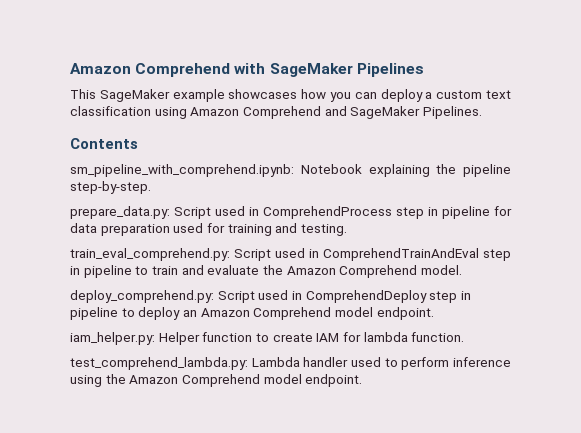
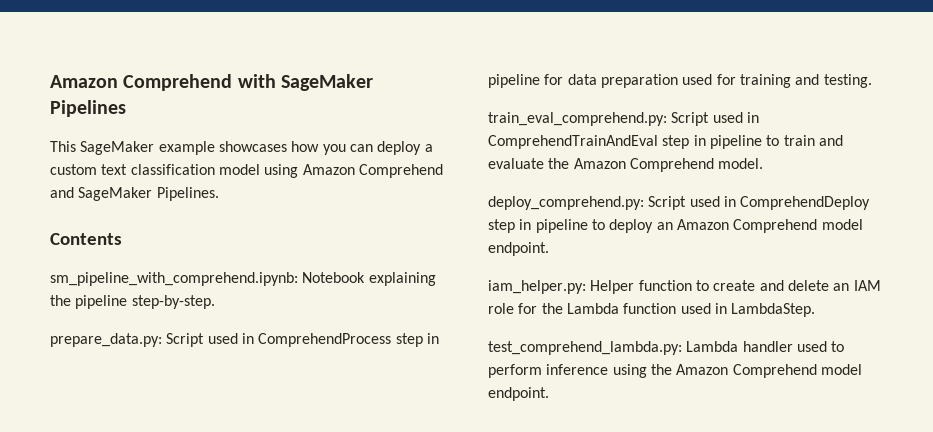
(151, 111) none -> [218,164,260,175] model
[316,332,465,342] IAM for lambda function. -> [759,280,881,291] [488,303,816,317] and delete an IAM role for the Lambda function used in LambdaStep.

